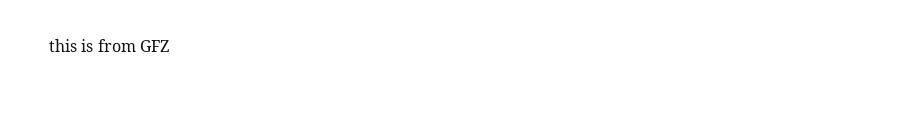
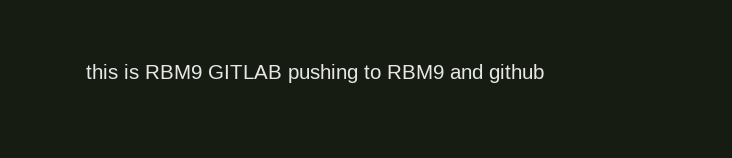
[97,39,169,52] from GFZ -> [145,64,544,83] RBM9 GITLAB pushing to RBM9 and github

